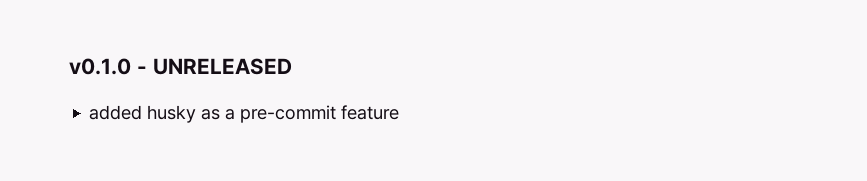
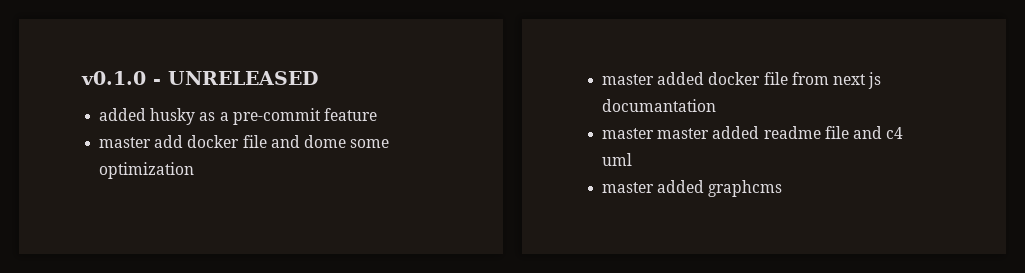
(400, 112) none -> [99,135,390,148] [99,162,195,179] [602,72,882,89] [602,99,717,112] [602,126,904,139] [602,153,633,166] [602,180,783,197] // master add docker file and dome some optimization // master added docker file from next js documantation // master master added readme file and c4 uml // master added graphcms

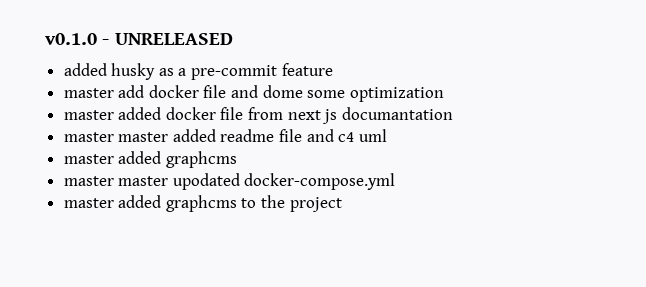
(783, 188) none -> [63,173,396,190] [63,195,342,212] // master master upodated docker-compose.yml // master added graphcms to the project

